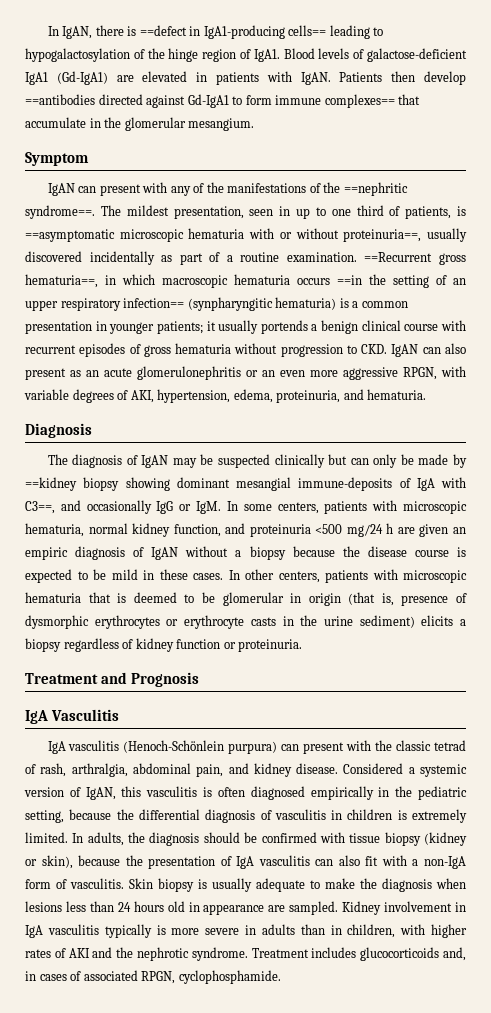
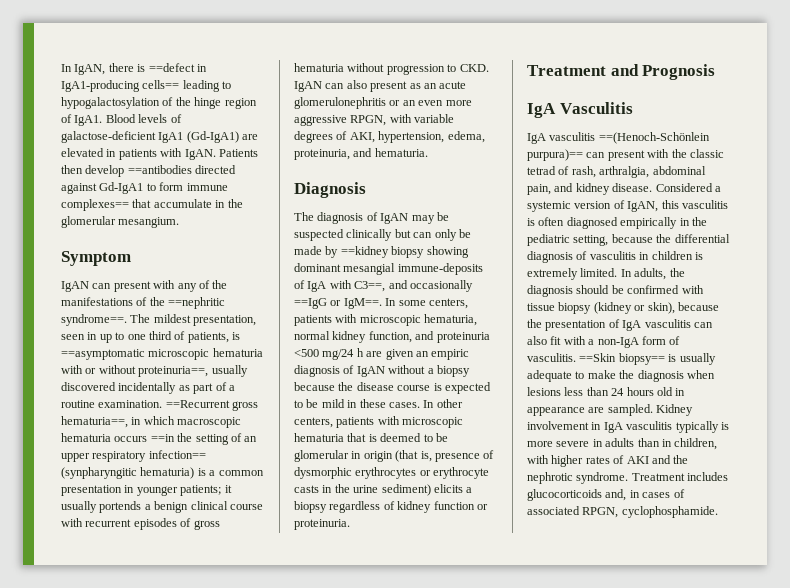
[156,501,222,514] IgG or IgM. -> [294,298,382,309] ==IgG or IgM==.
[123,740,278,754] (Henoch-Schönlein purpura) -> [598,132,710,144] [527,149,583,161] ==(Henoch-Schönlein purpura)==
[129,878,194,892] Skin biopsy -> [579,353,665,365] ==Skin biopsy==

